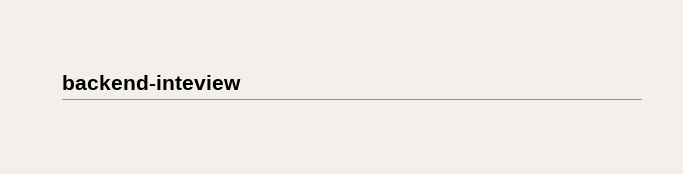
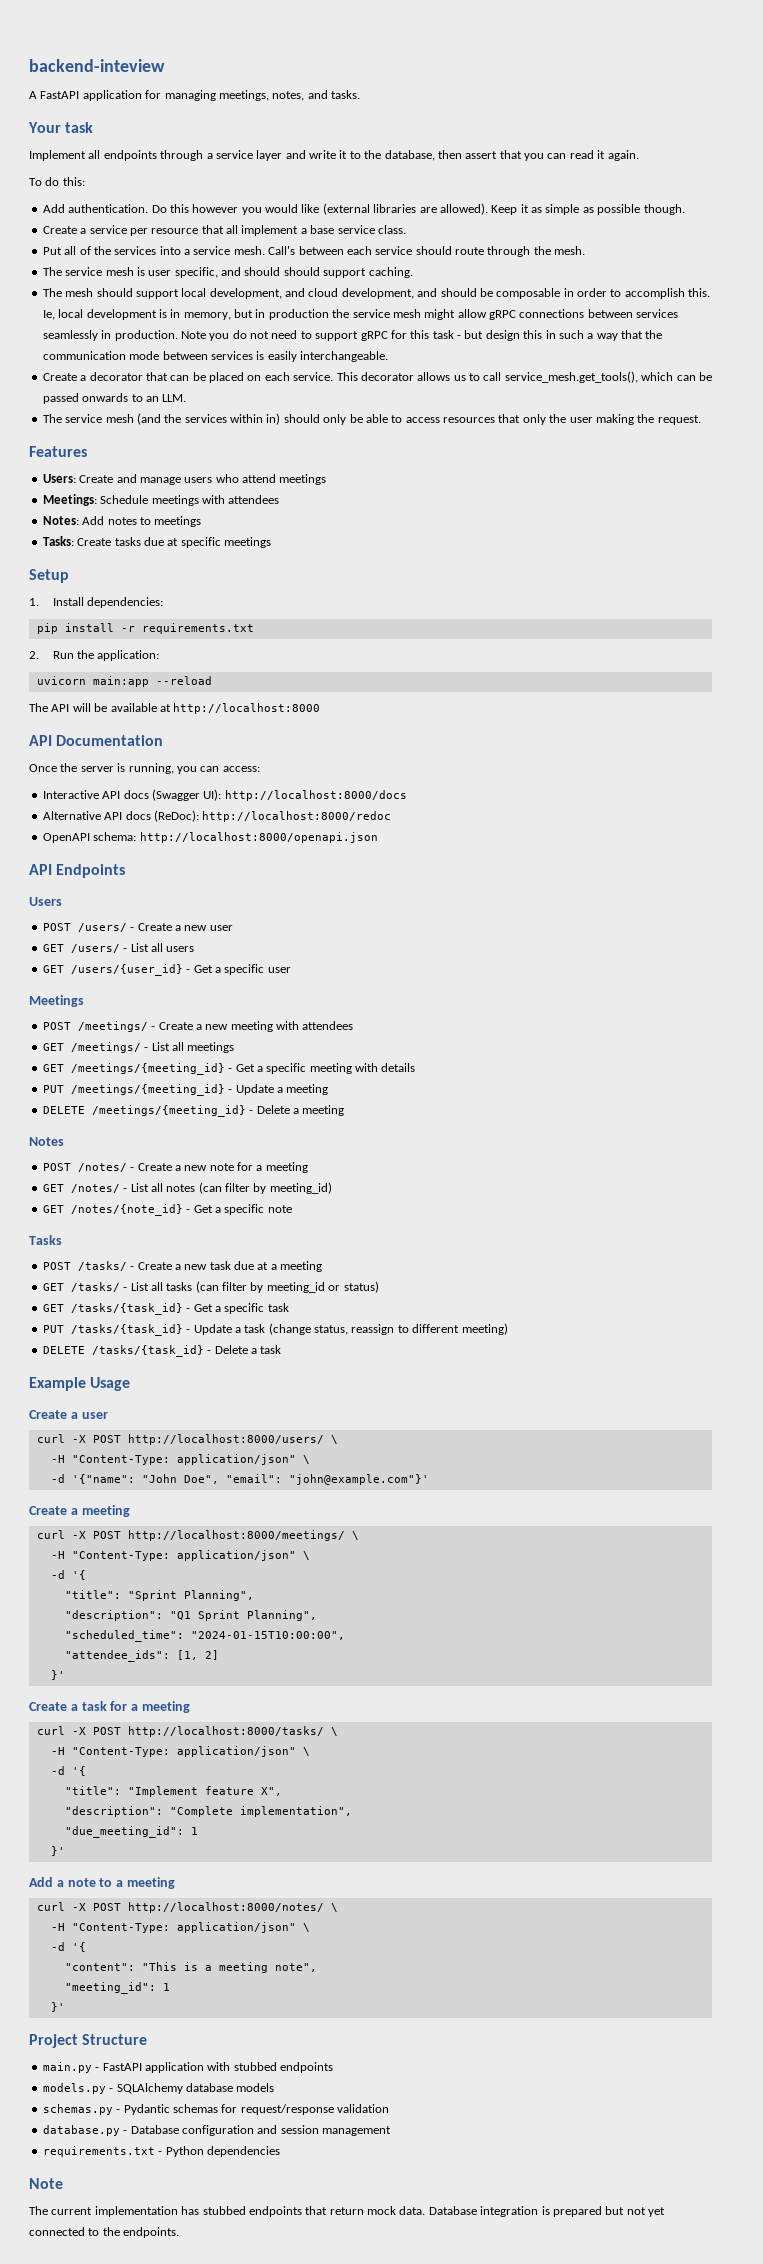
(241, 82) none -> [29,90,360,101] [28,122,94,133] [29,150,639,161] [29,177,85,186] [42,203,685,215] [42,225,406,236] [42,246,586,257] [42,267,413,278] [42,288,711,299] [42,309,679,320] [42,330,663,341] [42,351,388,362] [42,371,712,383] [42,393,187,404] [42,413,701,425] [29,446,87,457] [42,474,327,485] [42,494,280,506] [42,516,202,527] [42,536,271,548] [29,569,69,583] [29,597,164,608] [36,623,254,634] [29,650,160,661] [36,676,212,687] [29,703,321,714] [29,735,164,746] [29,763,260,774] [42,789,407,801] [42,810,392,822] [42,832,378,843] [29,864,126,878] [29,897,62,906] [42,923,233,932] [42,943,195,953] [42,964,291,976] [29,995,84,1007] [42,1021,354,1032] [42,1042,235,1053] [42,1063,416,1075] [42,1084,329,1096] [42,1105,345,1117] [29,1137,64,1146] [42,1162,308,1173] [42,1182,332,1194] [42,1204,292,1216] [29,1235,62,1245] [42,1261,323,1272] [42,1281,379,1293] [42,1303,289,1315] [42,1323,508,1336] [42,1345,282,1357] [29,1377,131,1391] [29,1410,108,1419] [36,1434,338,1445] [50,1454,310,1465] [50,1474,429,1485] [29,1505,130,1517] [36,1530,359,1541] [50,1550,310,1561] [50,1570,86,1580] [64,1590,254,1601] [64,1610,317,1621] [64,1630,345,1642] [64,1650,219,1662] [50,1670,65,1680] [29,1701,190,1713] [36,1726,338,1737] [50,1746,310,1757] [50,1766,86,1776] [64,1786,282,1797] [64,1806,352,1817] [64,1826,198,1838] [50,1846,65,1856] [29,1877,175,1889] [36,1902,338,1913] [50,1922,310,1933] [50,1942,86,1952] [64,1962,317,1973] [64,1982,170,1994] [50,2002,65,2012] [29,2034,148,2048] [42,2062,333,2073] [42,2083,275,2094] [42,2104,389,2115] [42,2125,391,2136] [42,2146,280,2157] [29,2178,63,2189] [29,2206,665,2217] [29,2227,180,2238] // A FastAPI application for managing meetings, notes, and tasks. // Your task // Implement all endpoints through a service layer and write it to the database, then assert that you can read it again. // To do this: // Add authentication. Do this however you would like (external libraries are allowed). Keep it as simple as possible though. // Create a service per resource that all implement a base service class. // Put all of the services into a service mesh. Call's between each service should route through the mesh. // The service mesh is user specific, and should should support caching. // The mesh should support local development, and cloud development, and should be composable in order to accomplish this. Ie, local development is in memory, but in production the service mesh might allow gRPC connections between services seamlessly in production. Note you do not need to support gRPC for this task - but design this in such a way that the communication mode between services is easily interchangeable. // Create a decorator that can be placed on each service. This decorator allows us to call service_mesh.get_tools(), which can be passed onwards to an LLM. // The service mesh (and the services within in) should only be able to access resources that only the user making the request. // Features // Users: Create and manage users who attend meetings // Meetings: Schedule meetings with attendees // Notes: Add notes to meetings // Tasks: Create tasks due at specific meetings // Setup // 1. Install dependencies: // pip install -r requirements.txt // 2. Run the application: // uvicorn main:app --reload // The API will be available at http://localhost:8000 // API Documentation // Once the server is running, you can access: // Interactive API docs (Swagger UI): http://localhost:8000/docs // Alternative API docs (ReDoc): http://localhost:8000/redoc // OpenAPI schema: http://localhost:8000/openapi.json // API Endpoints // Users // POST /users/ - Create a new user // GET /users/ - List all users // GET /users/{user_id} - Get a specific user // Meetings // POST /meetings/ - Create a new meeting with attendees // GET /meetings/ - List all meetings // GET /meetings/{meeting_id} - Get a specific meeting with details // PUT /meetings/{meeting_id} - Update a meeting // DELETE /meetings/{meeting_id} - Delete a meeting // Notes // POST /notes/ - Create a new note for a meeting // GET /notes/ - List all notes (can filter by meeting_id) // GET /notes/{note_id} - Get a specific note // Tasks // POST /tasks/ - Create a new task due at a meeting // GET /tasks/ - List all tasks (can filter by meeting_id or status) // GET /tasks/{task_id} - Get a specific task // PUT /tasks/{task_id} - Update a task (change status, reassign to different meeting) // DELETE /tasks/{task_id} - Delete a task // Example Usage // Create a user // curl -X POST http://localhost:8000/users/ \ // -H "Content-Type: application/json" \ // -d '{"name": "John Doe", "email": "john@example.com"}' // Create a meeting // curl -X POST http://localhost:8000/meetings/ \ // -H "Content-Type: application/json" \ // -d '{ // "title": "Sprint Planning", // "description": "Q1 Sprint Planning", // "scheduled_time": "2024-01-15T10:00:00", // "attendee_ids": [1, 2] // }' // Create a task for a meeting // curl -X POST http://localhost:8000/tasks/ \ // -H "Content-Type: application/json" \ // -d '{ // "title": "Implement feature X", // "description": "Complete implementation", // "due_meeting_id": 1 // }' // Add a note to a meeting // curl -X POST http://localhost:8000/notes/ \ // -H "Content-Type: application/json" \ // -d '{ // "content": "This is a meeting note", // "meeting_id": 1 // }' // Project Structure // main.py - FastAPI application with stubbed endpoints // models.py - SQLAlchemy database models // schemas.py - Pydantic schemas for request/response validation // database.py - Database configuration and session management // requirements.txt - Python dependencies // Note // The current implementation has stubbed endpoints that return mock data. Database integration is prepared but not yet connected to the endpoints.

